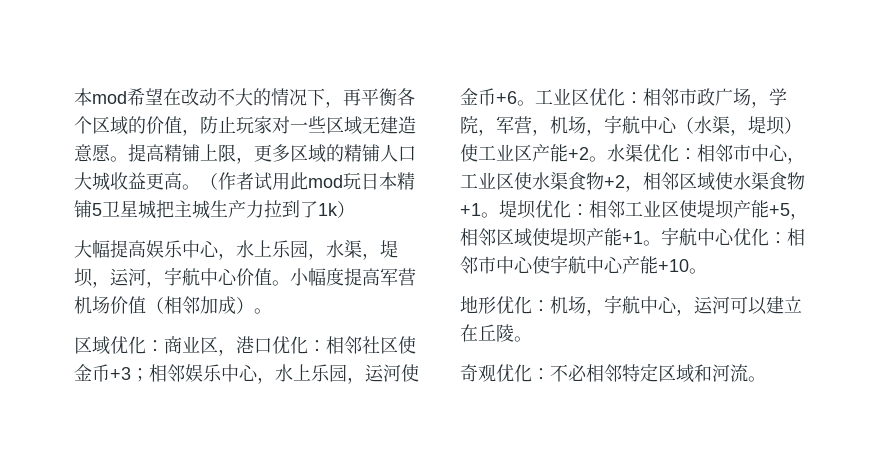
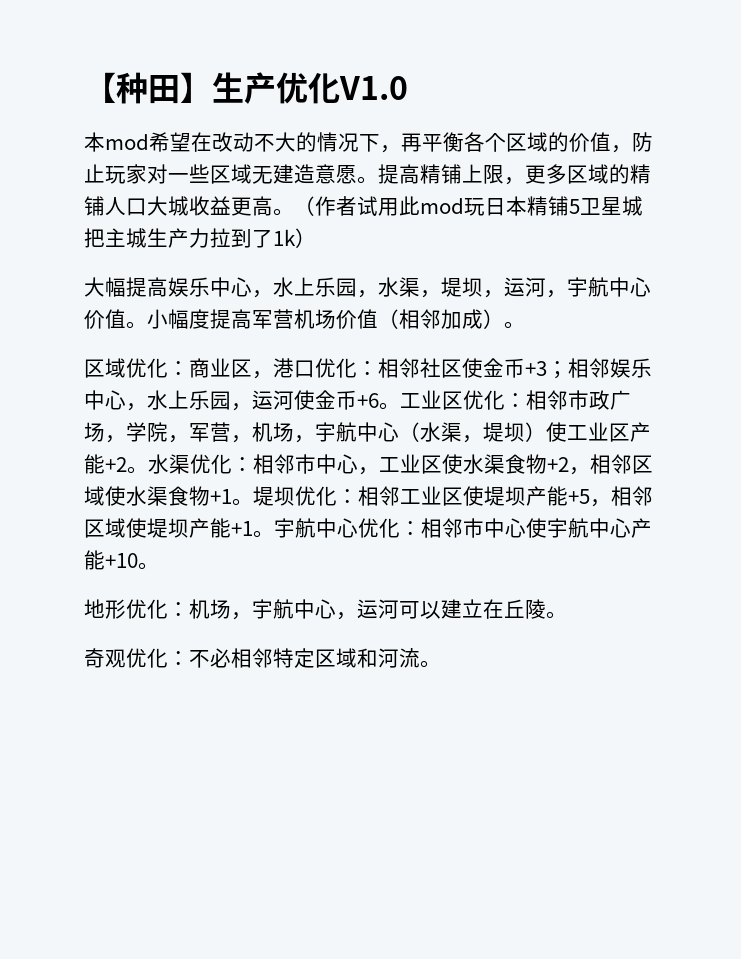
(74, 97) none -> [84,72,408,104] 【种田】生产优化V1.0 //

